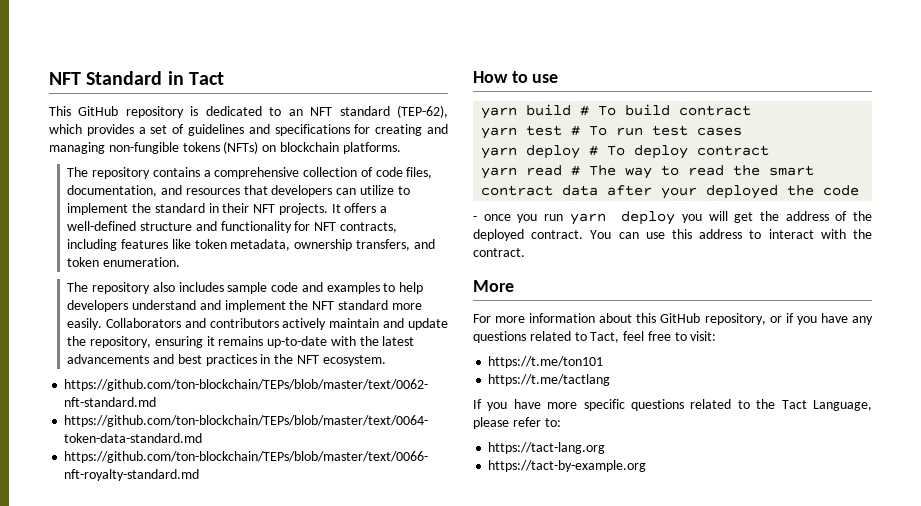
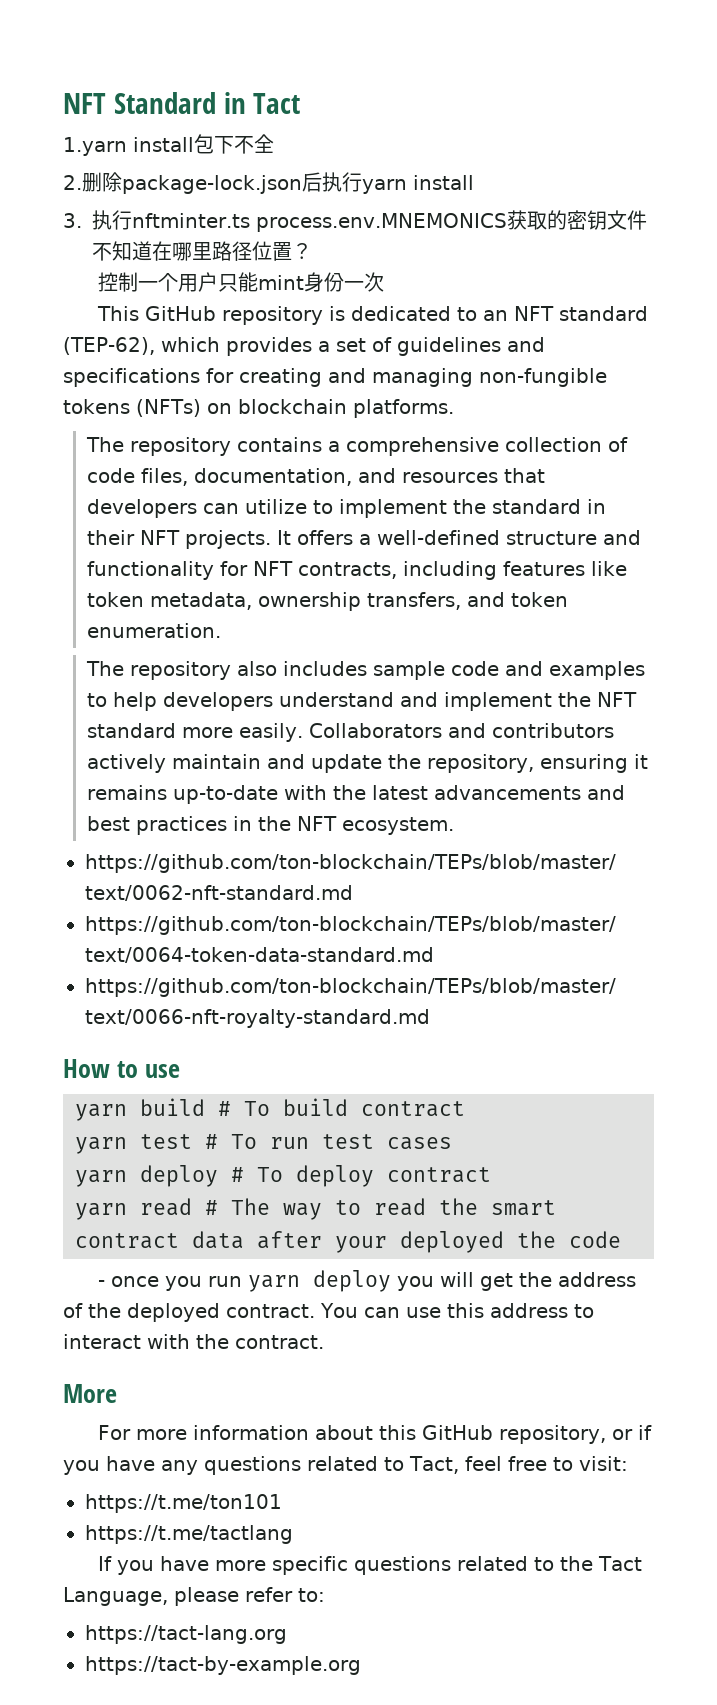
(224, 78) none -> [63,134,274,156] [63,172,474,194] [63,210,647,232] [92,241,312,261] [97,272,384,292] // 1.yarn install包下不全 // 2.删除package-lock.json后执行yarn install // 3.执行nftminter.ts process.env.MNEMONICS获取的密钥文件不知道在哪里路径位置？ // 控制一个用户只能mint身份一次

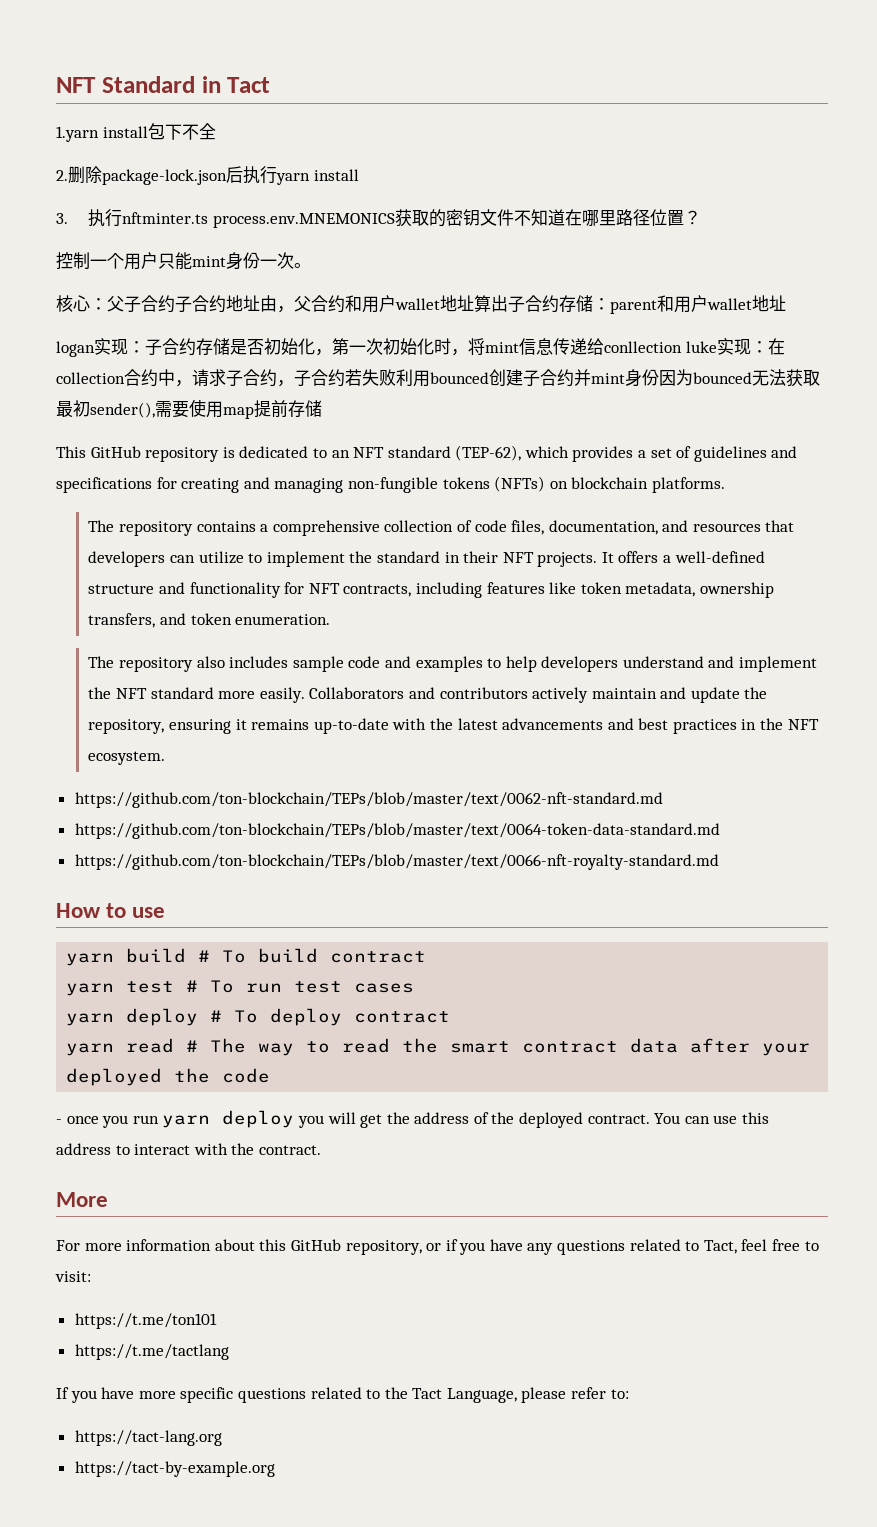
(384, 282) none -> [294,263,311,268] [56,295,786,314] [56,338,785,357] [56,369,820,387] [56,399,322,419] 。 // 核心：父子合约子合约地址由，父合约和用户wallet地址算出子合约存储：parent和用户wallet地址 // logan实现：子合约存储是否初始化，第一次初始化时，将mint信息传递给conllection luke实现：在collection合约中，请求子合约，子合约若失败利用bounced创建子合约并mint身份因为bounced无法获取最初sender(),需要使用map提前存储

